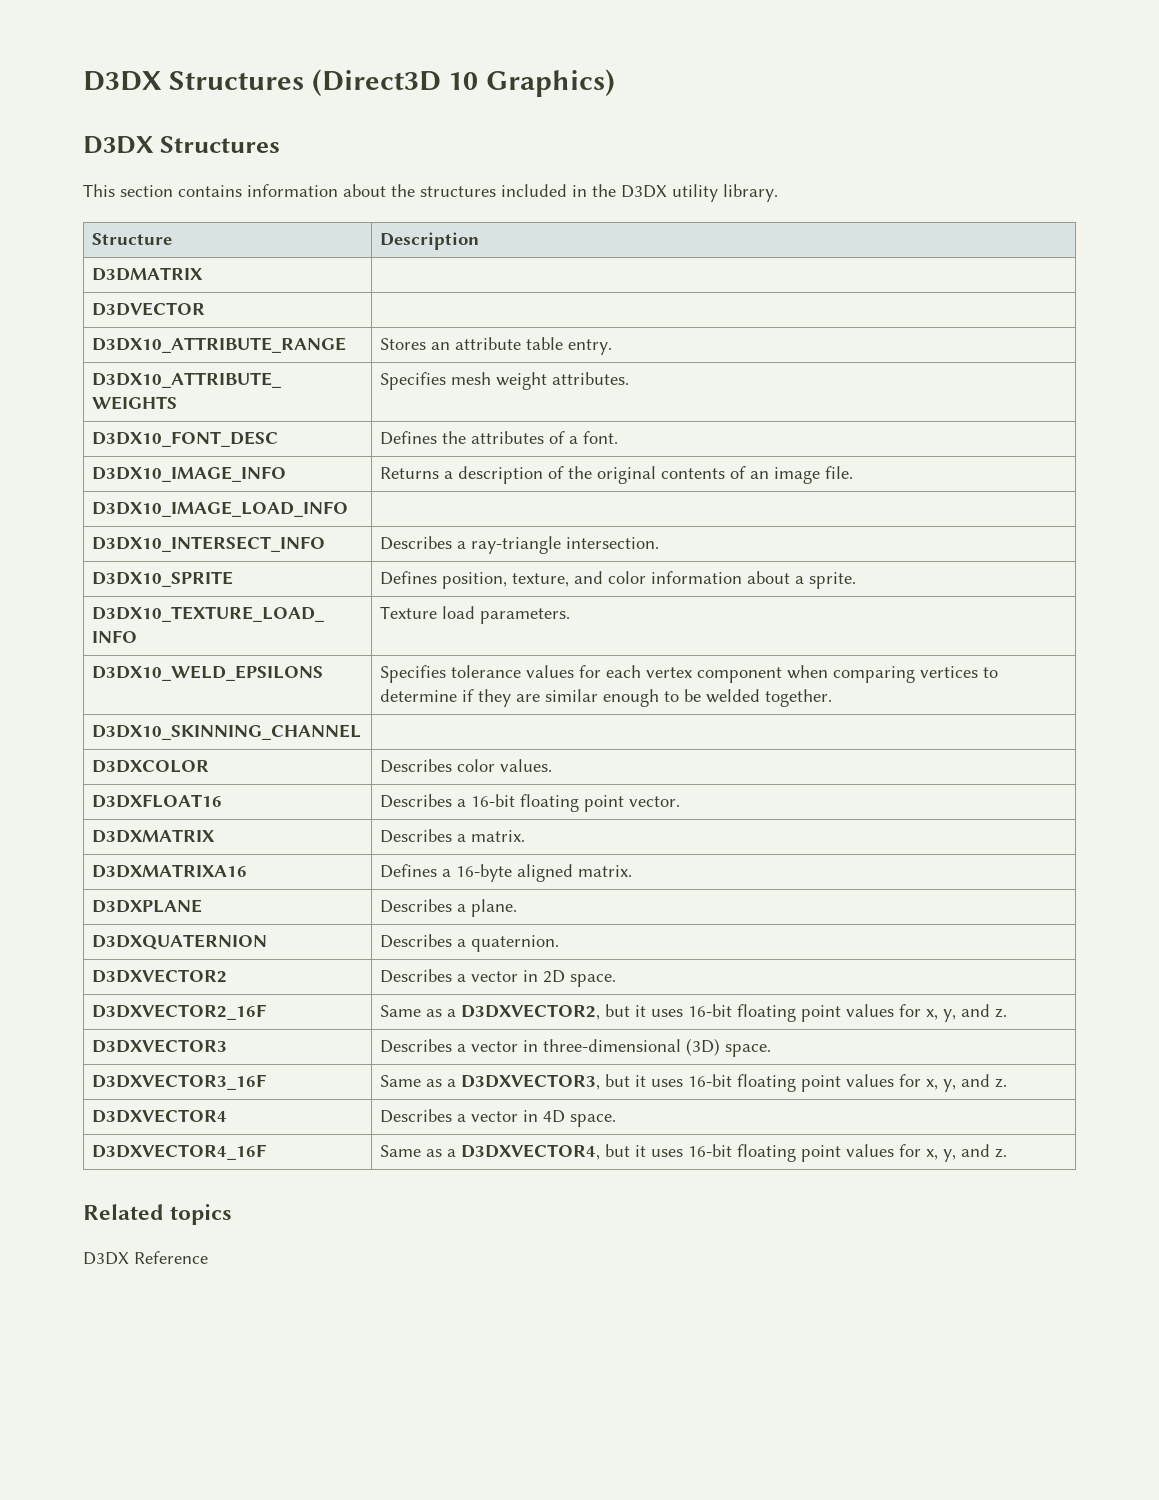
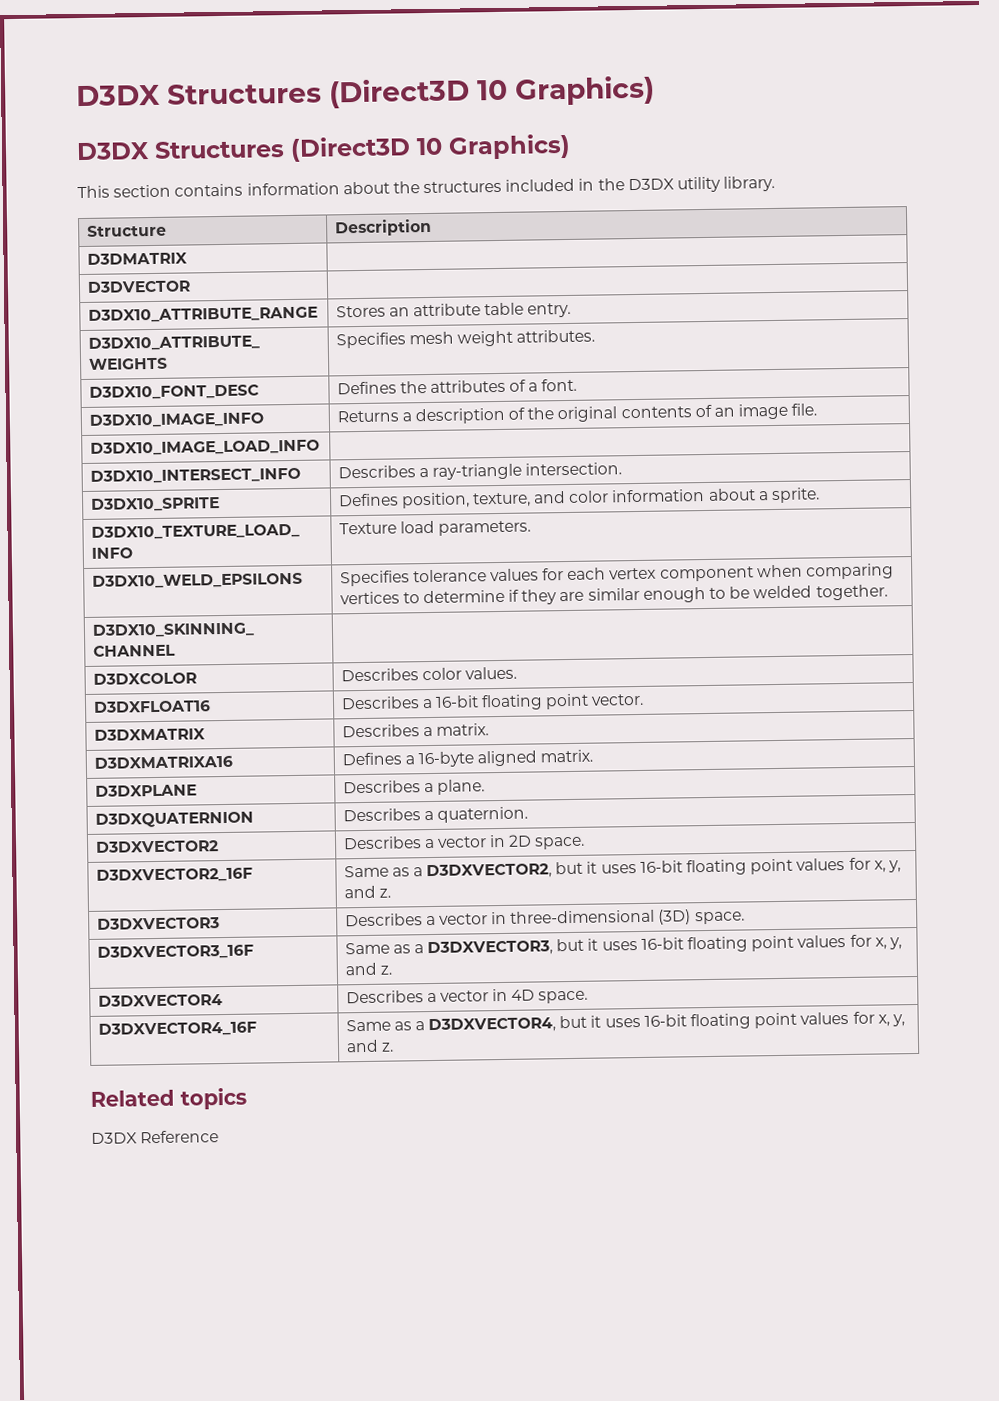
(281, 144) none -> [290,133,571,162] (Direct3D 10 Graphics)

